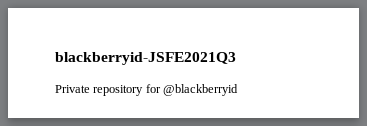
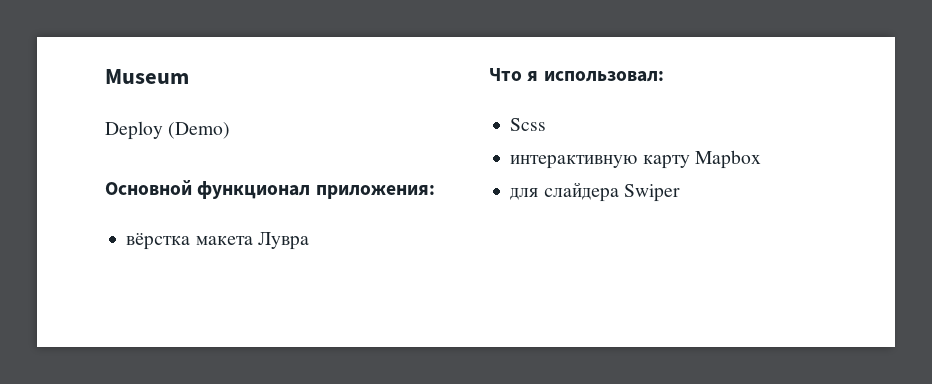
[55,52,236,65] [55,84,239,96] blackberryid-JSFE2021Q3 // Private repository for @blackberryid -> [105,69,189,84] [105,121,231,140] [105,180,435,199] [126,232,309,250] [489,68,664,82] [510,118,547,131] [510,150,761,169] [510,182,680,202] Museum // Deploy (Demo) // Основной функционал приложения: // вёрстка макета Лувра // Что я использовал: // Scss // интерактивную карту Mapbox // для слайдера Swiper

